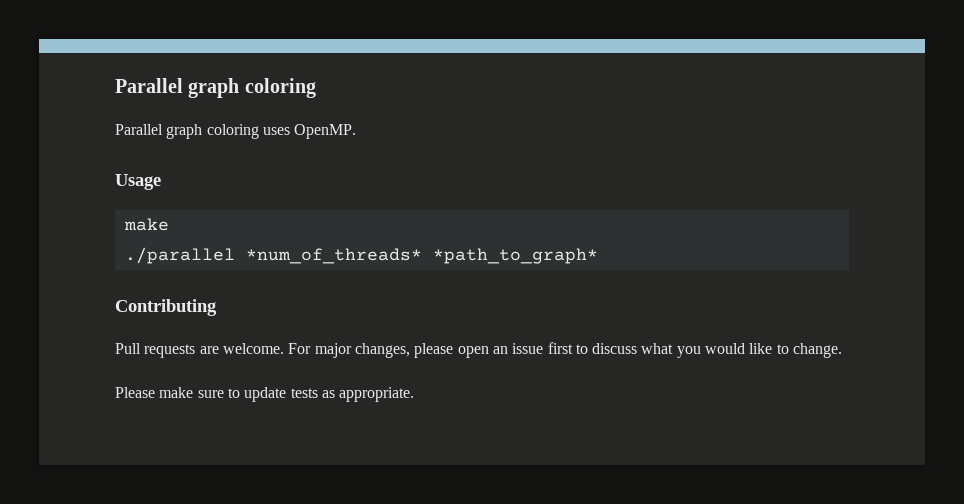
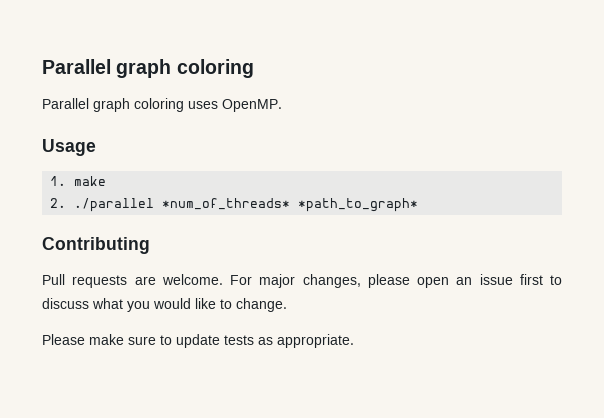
(161, 182) none -> [50,176,67,186] 1.
(169, 224) none -> [50,198,67,208] 2.

